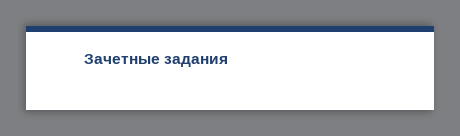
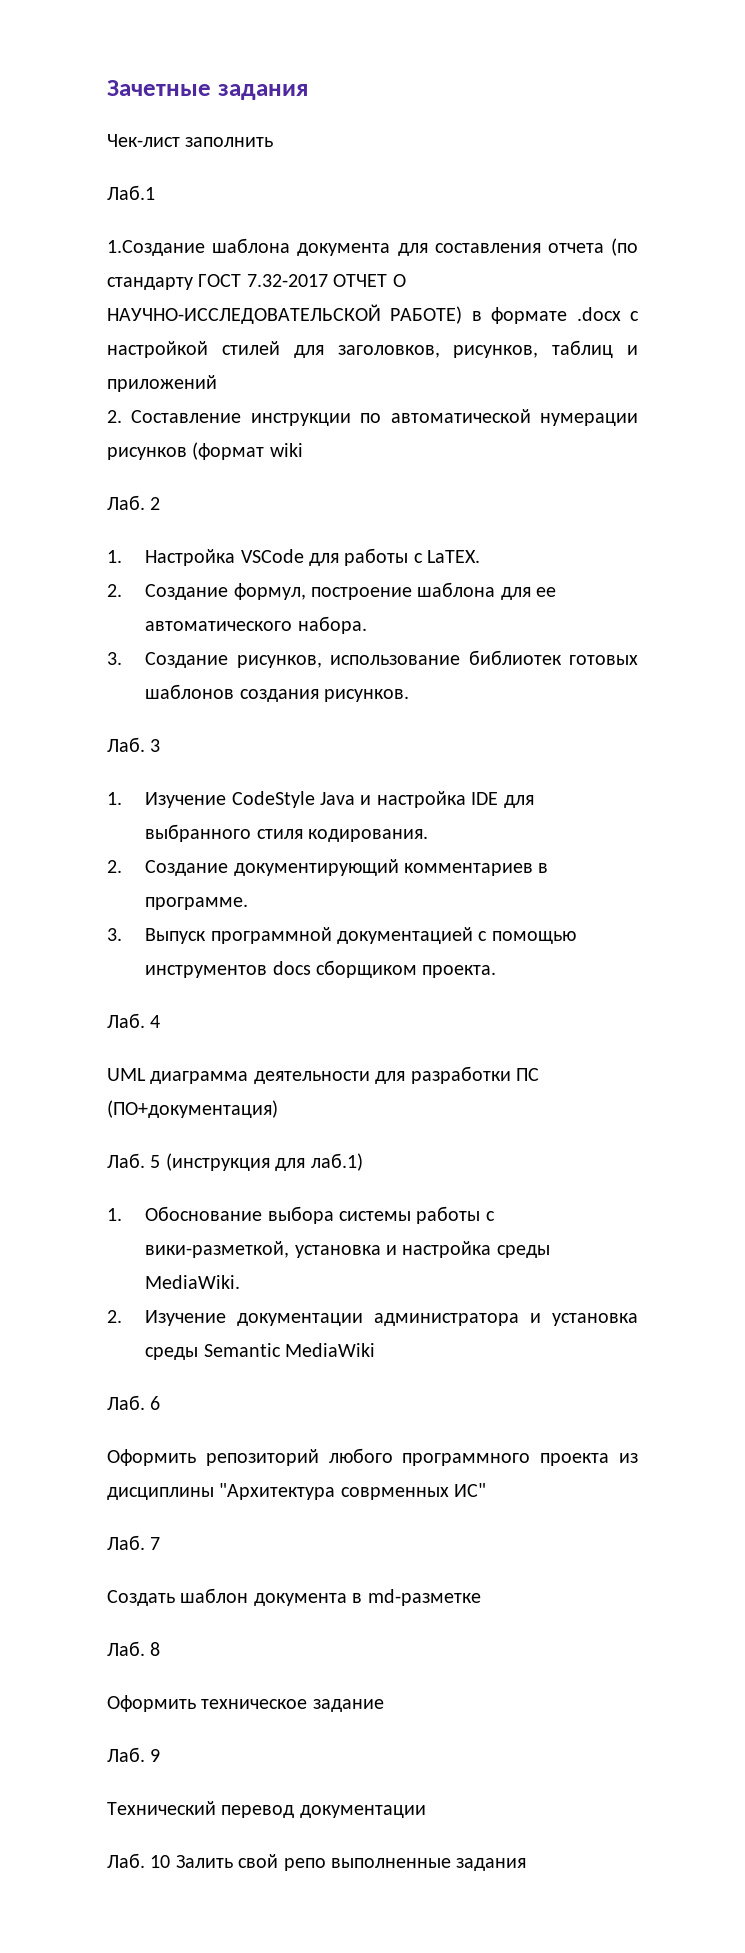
(229, 61) none -> [107,134,274,147] [107,185,155,200] [107,238,639,256] [107,274,406,290] [107,304,639,324] [107,340,638,358] [107,375,217,392] [107,409,638,426] [107,442,303,460] [107,495,161,510] [107,548,481,566] [107,582,557,600] [145,616,367,634] [107,650,638,668] [145,684,410,702] [107,737,161,752] [107,791,534,808] [145,824,429,842] [107,859,549,876] [145,897,249,910] [107,927,576,944] [145,960,497,978] [107,1013,161,1028] [107,1066,539,1084] [107,1100,278,1118] [107,1153,363,1171] [107,1206,495,1224] [145,1241,550,1258] [145,1275,241,1289] [107,1310,638,1326] [145,1343,376,1360] [107,1395,161,1410] [107,1448,638,1466] [107,1483,487,1500] [107,1535,161,1550] [107,1588,481,1606] [107,1641,161,1656] [107,1695,384,1712] [107,1747,161,1762] [107,1801,426,1818] [107,1853,527,1871] // Чек-лист заполнить // Лаб.1 // 1.Создание шаблона документа для составления отчета (по стандарту ГОСТ 7.32-2017 ОТЧЕТ О НАУЧНО-ИССЛЕДОВАТЕЛЬСКОЙ РАБОТЕ) в формате .docx с настройкой стилей для заголовков, рисунков, таблиц и приложений // 2. Составление инструкции по автоматической нумерации рисунков (формат wiki // Лаб. 2 // 1. Настройка VSCode для работы с LaTEX. // 2. Создание формул, построение шаблона для ее автоматического набора. // 3. Создание рисунков, использование библиотек готовых шаблонов создания рисунков. // Лаб. 3 // 1. Изучение CodeStyle Java и настройка IDE для выбранного стиля кодирования. // 2. Создание документирующий комментариев в программе. // 3. Выпуск программной документацией с помощью инструментов docs сборщиком проекта. // Лаб. 4 // UML диаграмма деятельности для разработки ПС (ПО+документация) // Лаб. 5 (инструкция для лаб.1) // 1. Обоснование выбора системы работы с вики-разметкой, установка и настройка среды MediaWiki. // 2. Изучение документации администратора и установка среды Semantic MediaWiki // Лаб. 6 // Оформить репозиторий любого программного проекта из дисциплины "Архитектура соврменных ИС" // Лаб. 7 // Создать шаблон документа в md-разметке // Лаб. 8 // Оформить техническое задание // Лаб. 9 // Технический перевод документации // Лаб. 10 Залить свой репо выполненные задания

